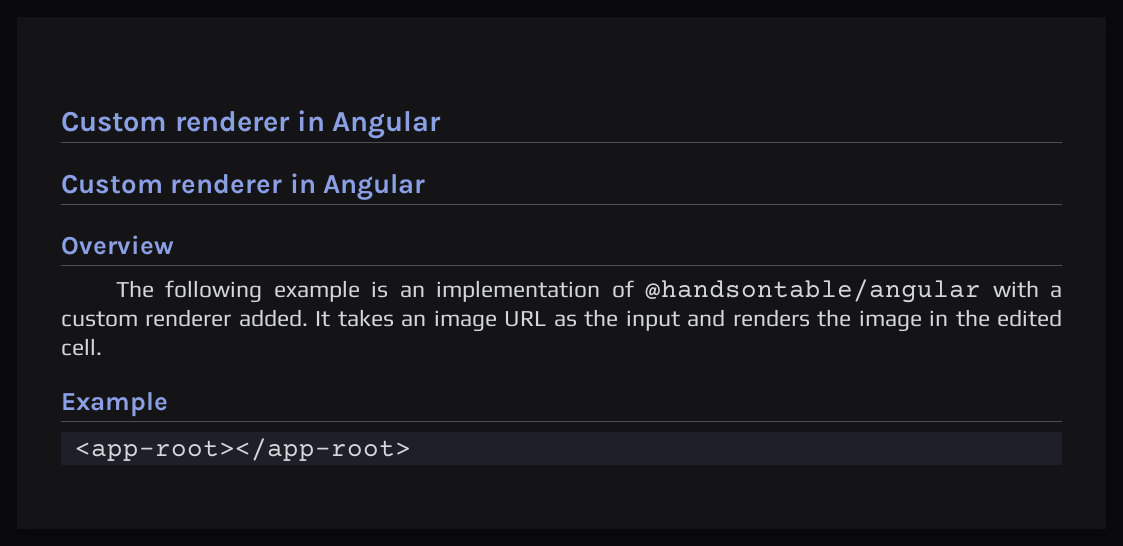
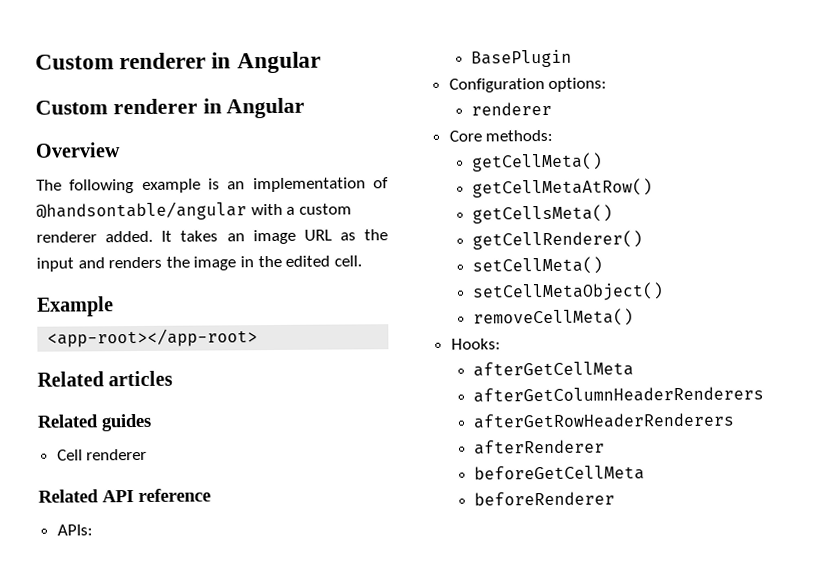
(411, 449) none -> [37,370,174,387] [37,413,152,432] [56,448,148,461] [38,488,211,503] [56,524,93,536] [471,49,573,68] [448,77,608,93] [471,101,553,116] [448,129,554,142] [472,152,604,172] [472,178,654,198] [472,204,614,224] [472,230,644,250] [472,256,604,275] [472,282,665,302] [473,308,635,327] [450,338,501,350] [473,361,635,377] [473,386,765,403] [473,412,736,429] [474,439,606,455] [474,465,646,481] [474,491,616,506] // Related articles // Related guides // Cell renderer // Related API reference // APIs: // BasePlugin // Configuration options: // renderer // Core methods: // getCellMeta() // getCellMetaAtRow() // getCellsMeta() // getCellRenderer() // setCellMeta() // setCellMetaObject() // removeCellMeta() // Hooks: // afterGetCellMeta // afterGetColumnHeaderRenderers // afterGetRowHeaderRenderers // afterRenderer // beforeGetCellMeta // beforeRenderer

